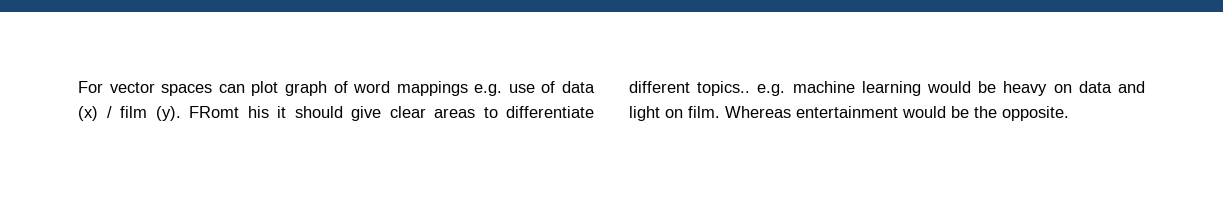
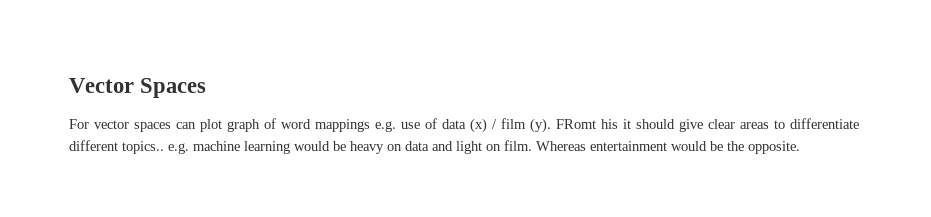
(78, 87) none -> [69,78,207,98] Vector Spaces //

